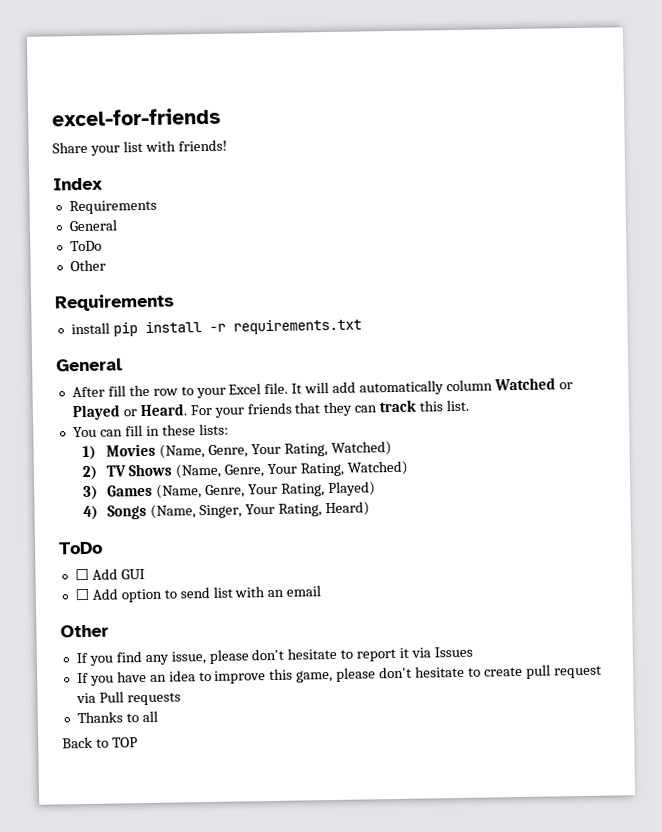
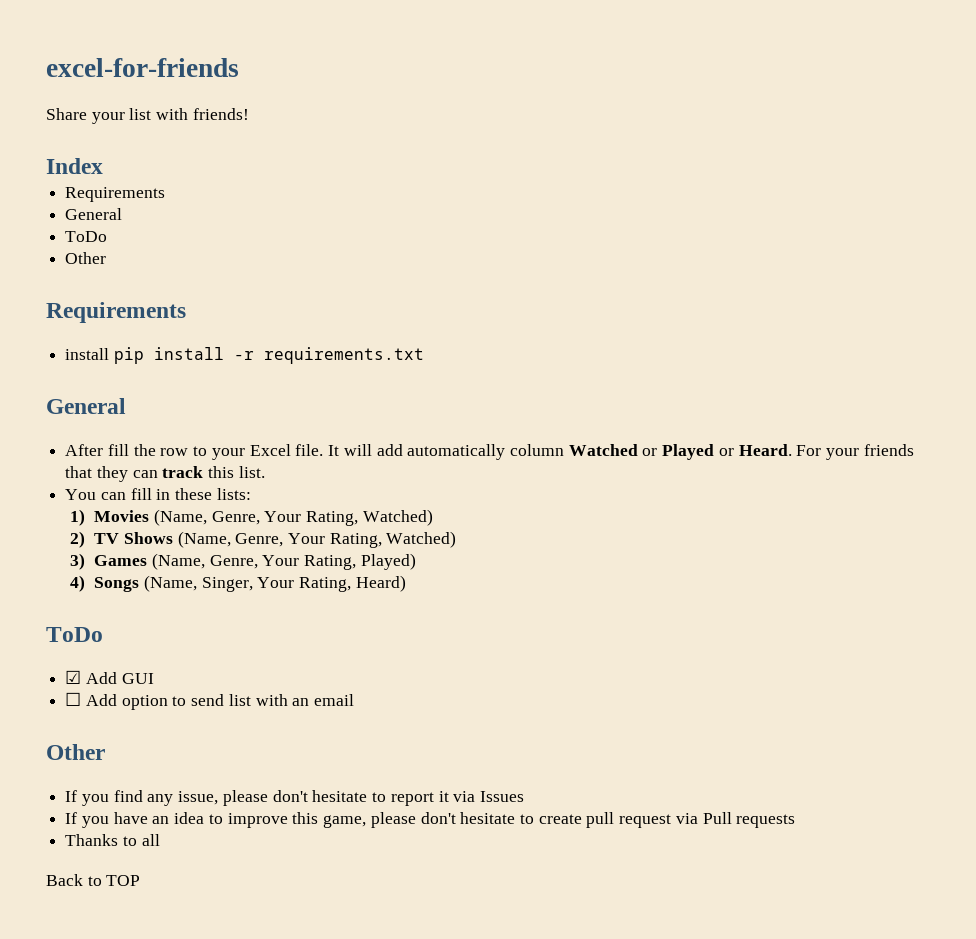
[74,568,89,581] ☐ -> [65,670,82,684] ☑

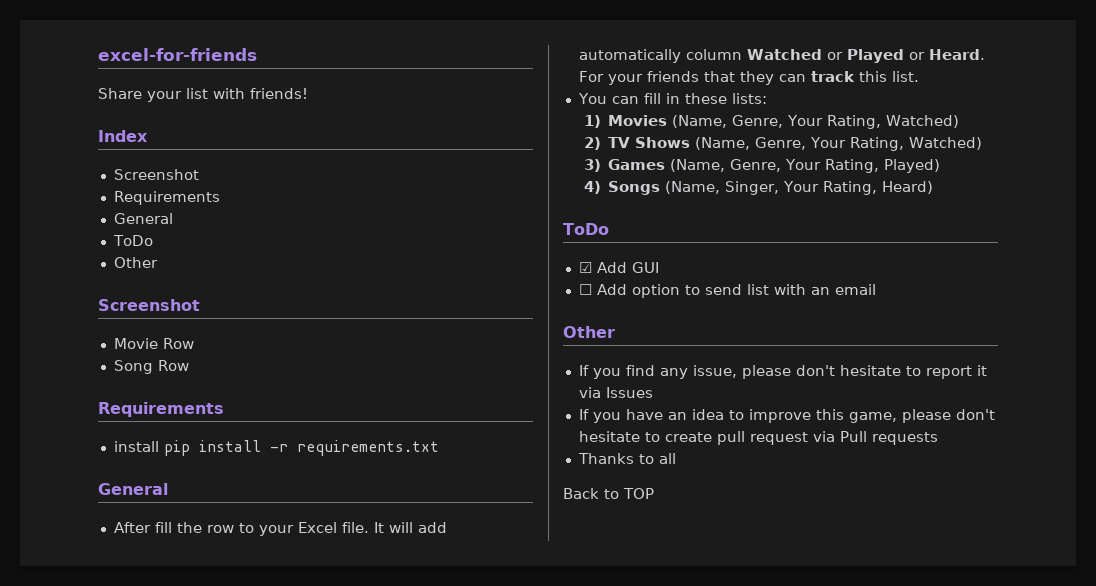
(103, 166) none -> [113,169,199,180] // Screenshot
(107, 258) none -> [98,299,200,311] [113,338,194,349] [113,360,189,374] // Screenshot // Movie Row // Song Row

